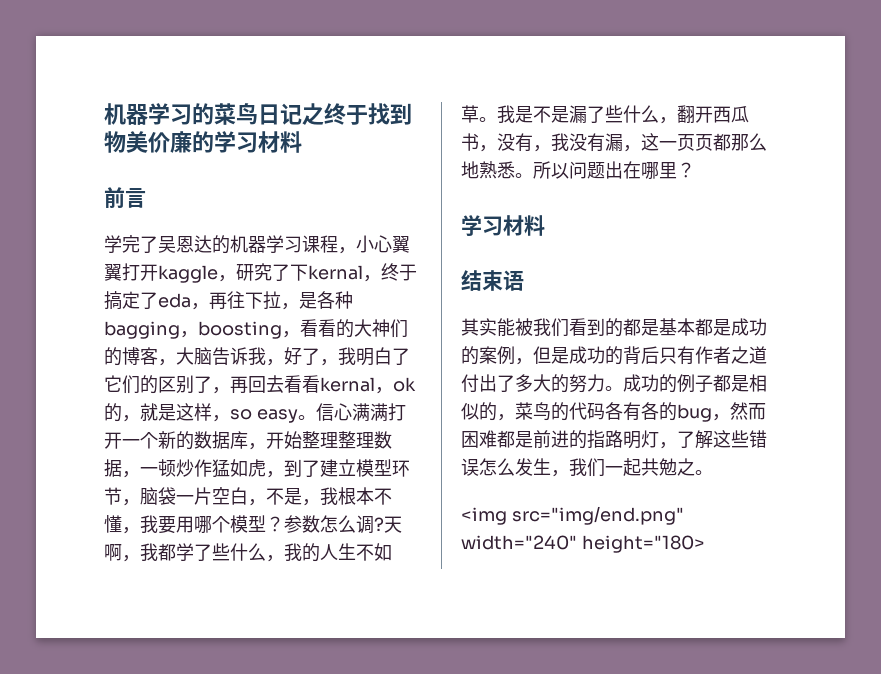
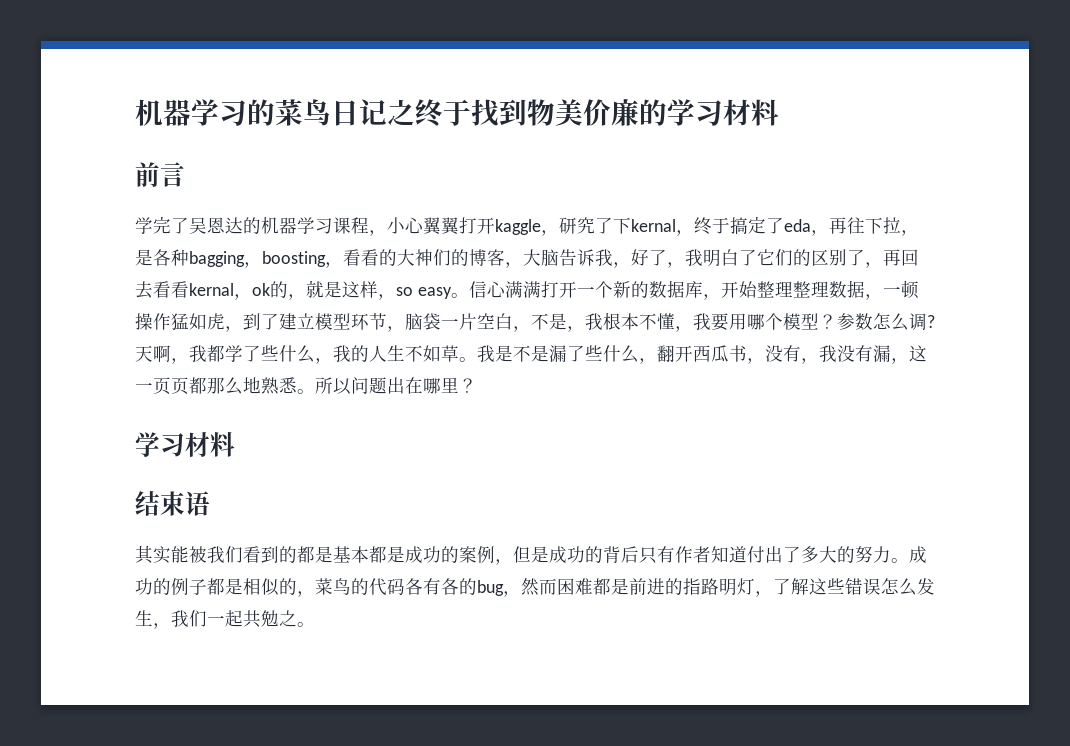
[176,459,194,477] 炒 -> [135,313,153,330] 操
[731,346,749,364] 之 -> [711,546,729,563] 知
[461,506,684,525] [461,535,705,553] // <img src="img/end.png" width="240" height="180> -> (315, 624) none

